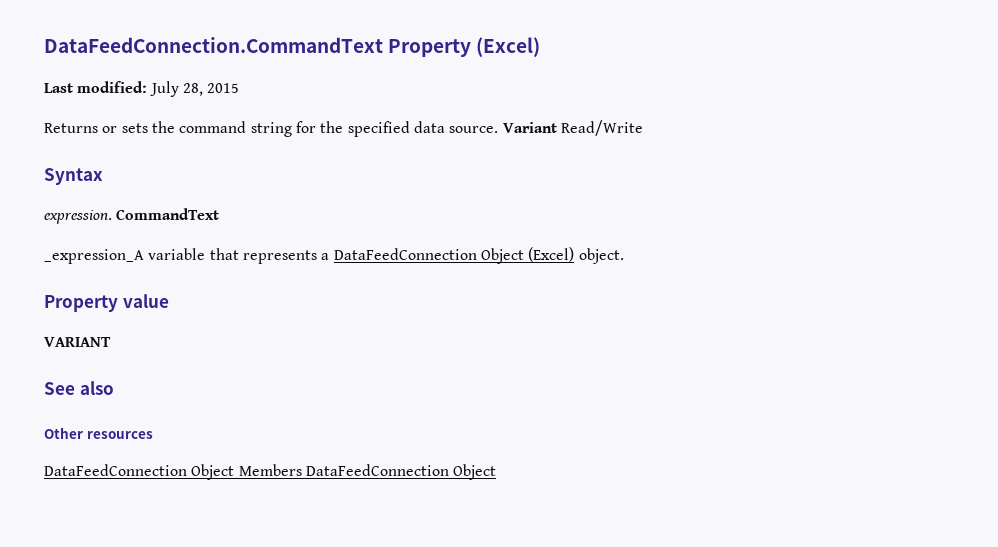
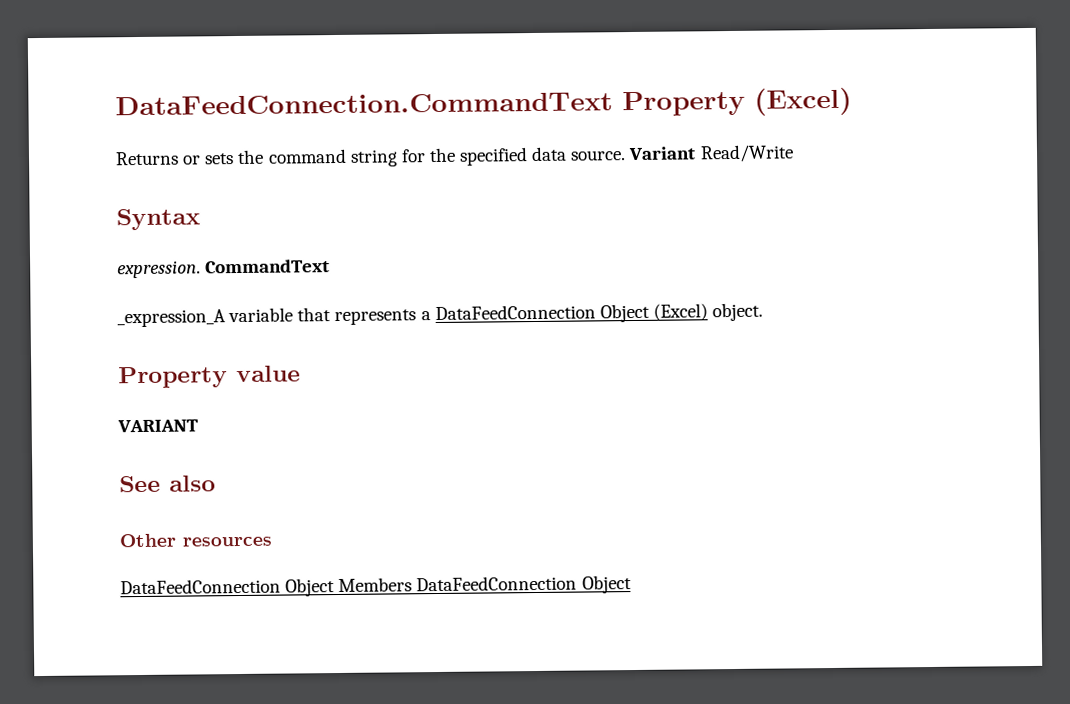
[44,81,240,97] // Last modified: July 28, 2015 -> (852, 101) none

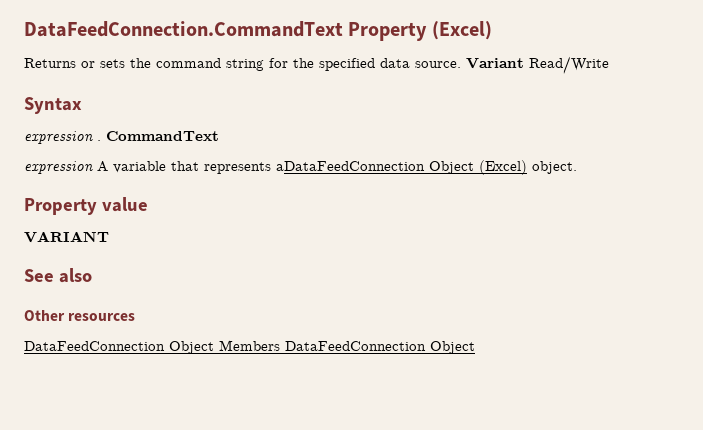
[117,260,201,279] expression. -> [24,131,101,144] expression .
[117,309,226,328] _expression_A -> [24,161,108,174] expression A
[420,304,596,321] a DataFeedConnection -> [276,161,425,171] aDataFeedConnection

